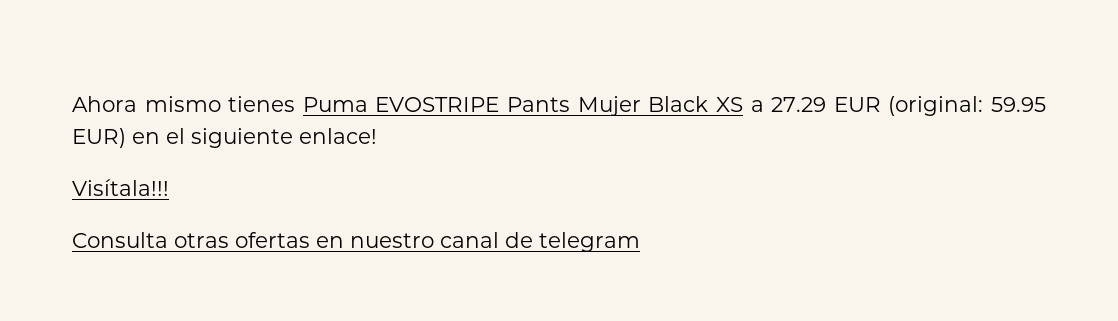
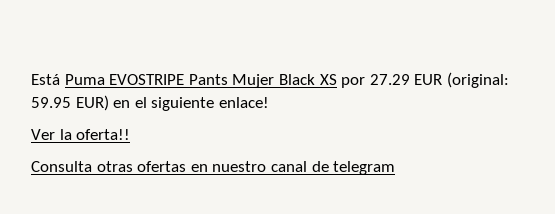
[72,96,296,112] Ahora mismo tienes -> [31,74,60,85] Está
[750,100,764,112] a -> [341,77,366,88] por
[72,179,169,196] Visítala!!! -> [31,129,131,140] Ver la oferta!!

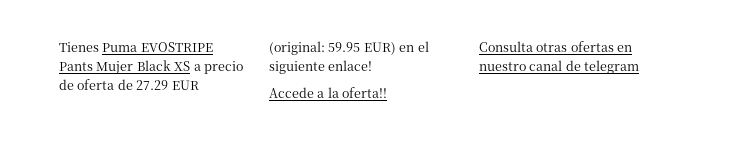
[31,74,60,85] Está -> [59,42,99,52] Tienes
[341,77,366,88] por -> [193,61,243,74] [59,79,133,90] a precio de oferta de
[31,129,55,140] Ver -> [269,87,325,98] Accede a

